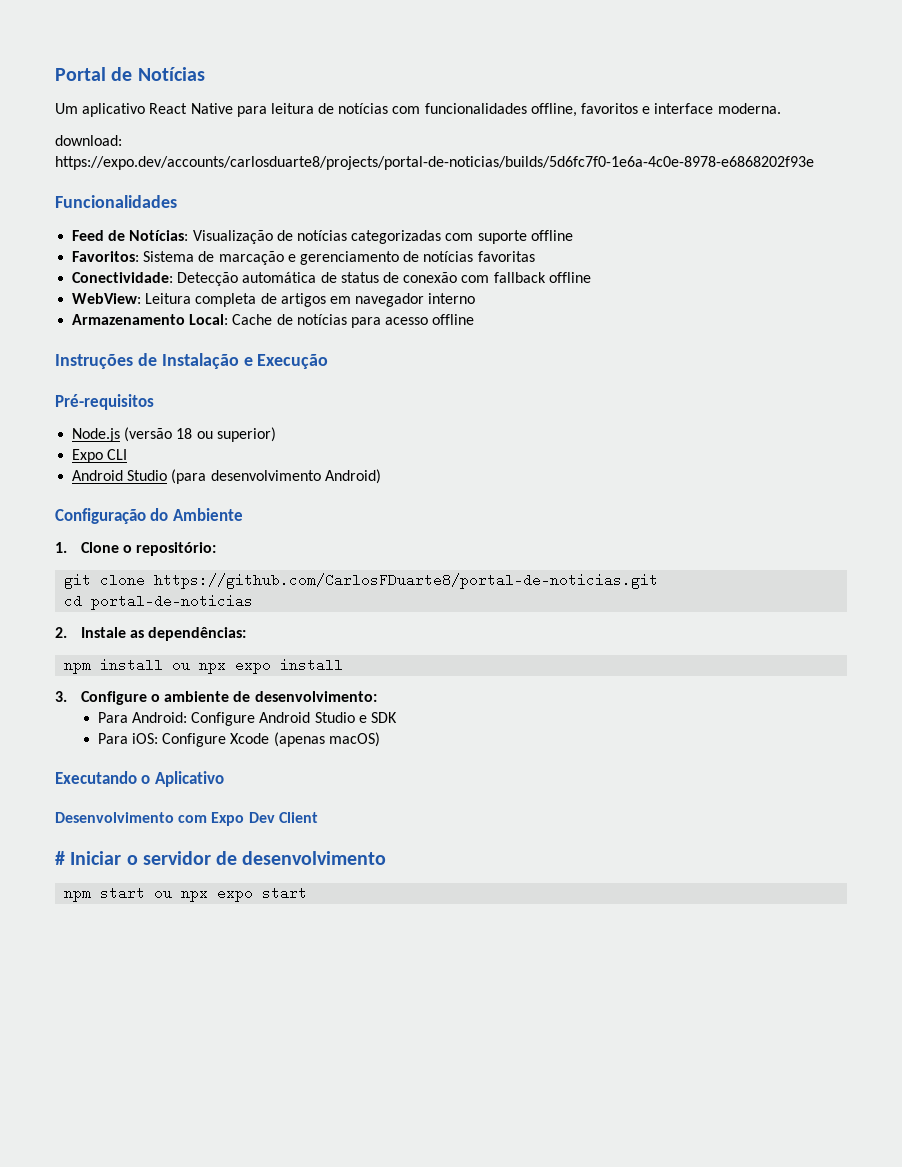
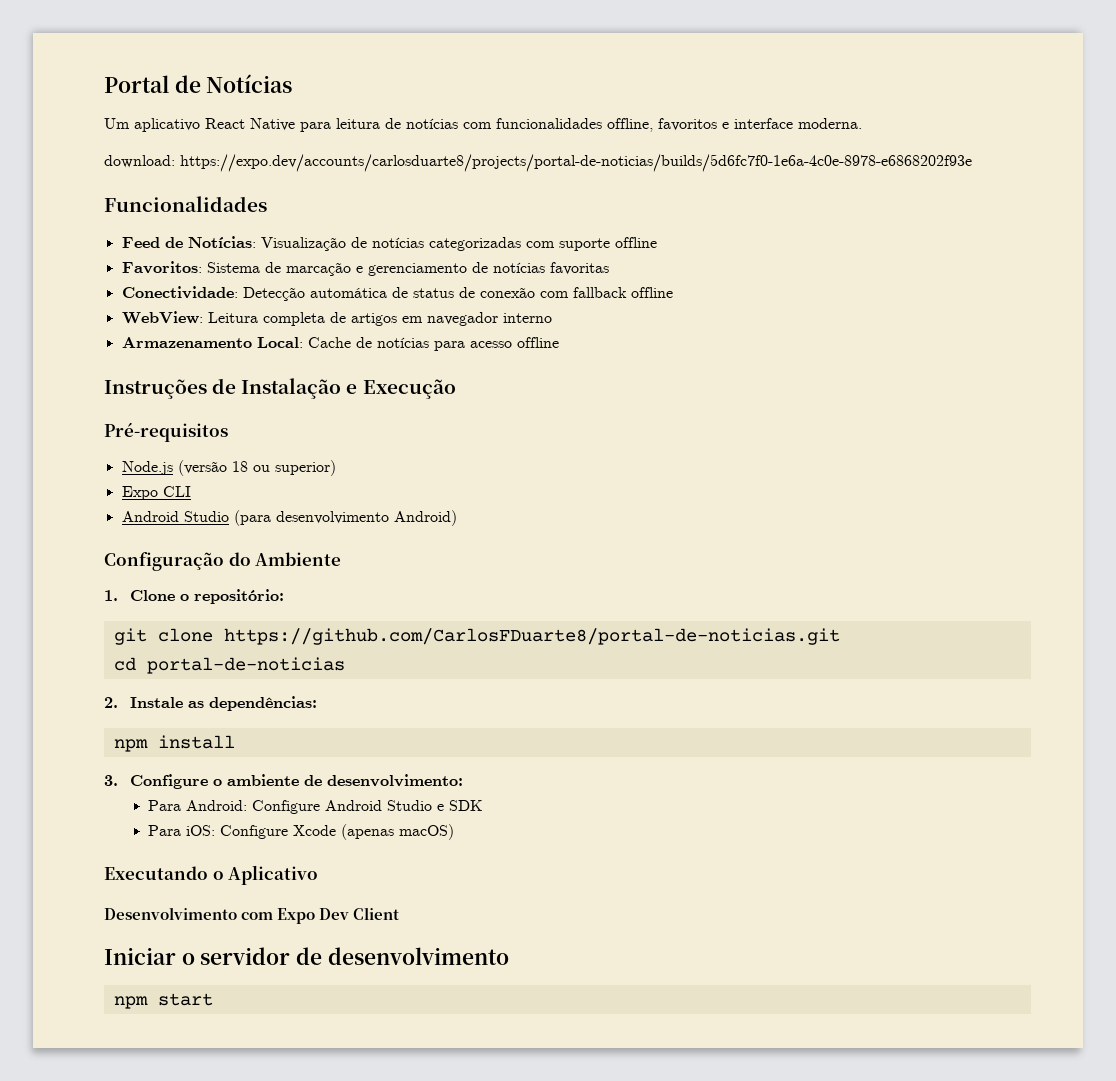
[172,658,344,674] ou npx expo install -> (235, 742) none
[55,851,65,865] # -> (400, 913) none
[154,886,308,902] ou npx expo start -> (213, 999) none

